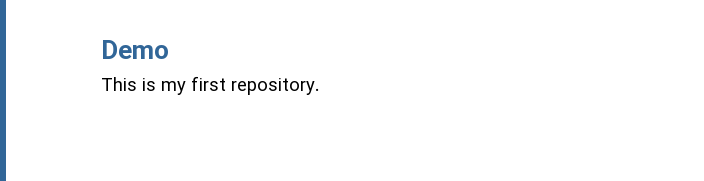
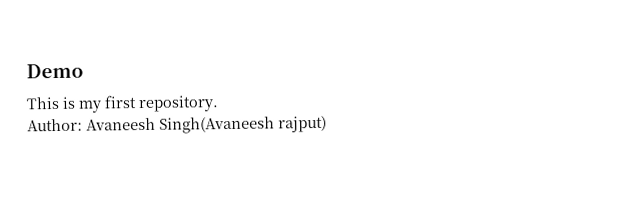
(319, 86) none -> [27,115,327,134] // Author: Avaneesh Singh(Avaneesh rajput)

